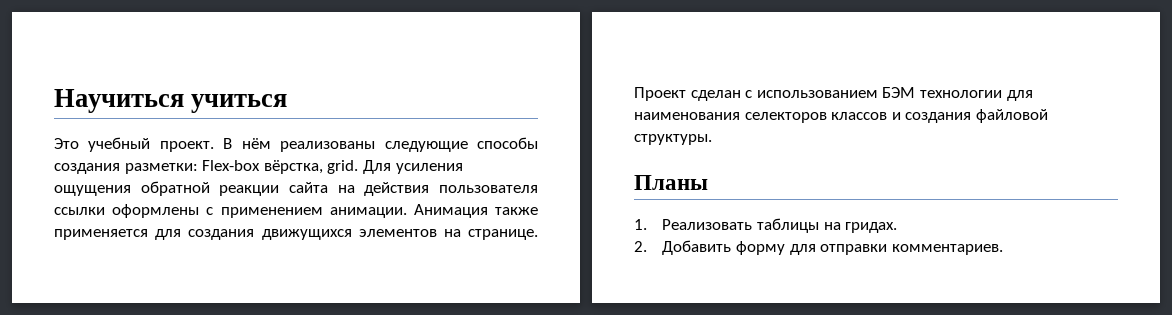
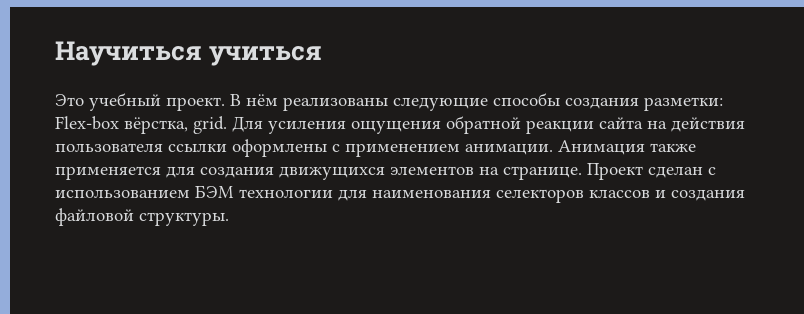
[634,175,708,190] [634,218,898,233] [634,240,1003,255] // Планы // 1. Реализовать таблицы на гридах. // 2. Добавить форму для отправки комментариев. -> (229, 219) none

